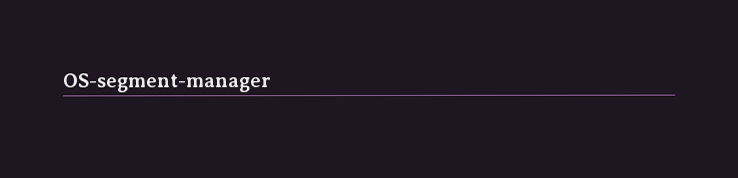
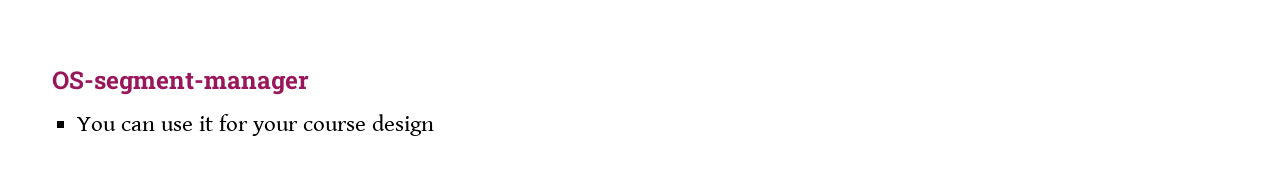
(272, 83) none -> [76,114,435,136] // You can use it for your course design

